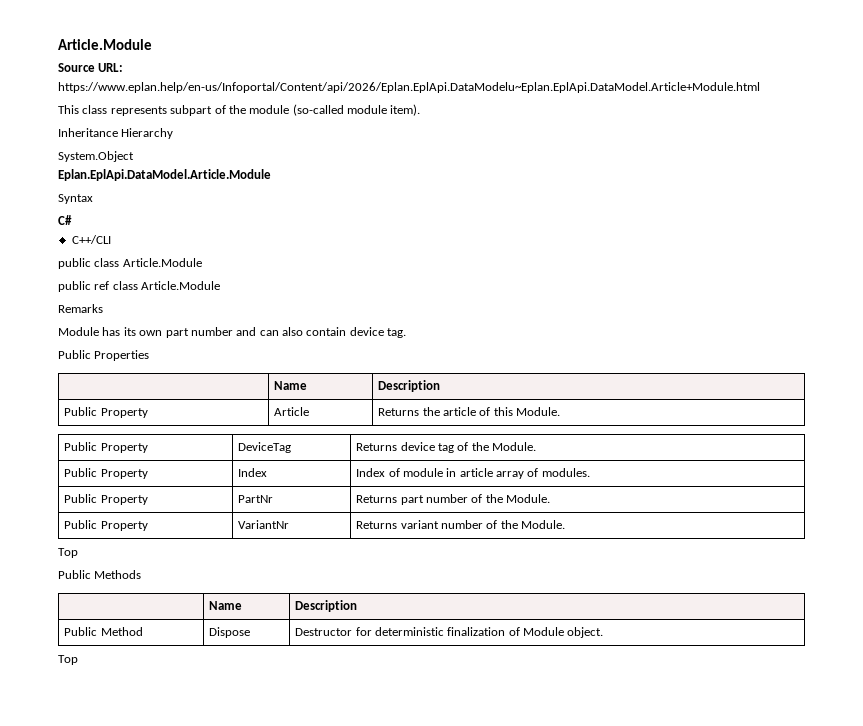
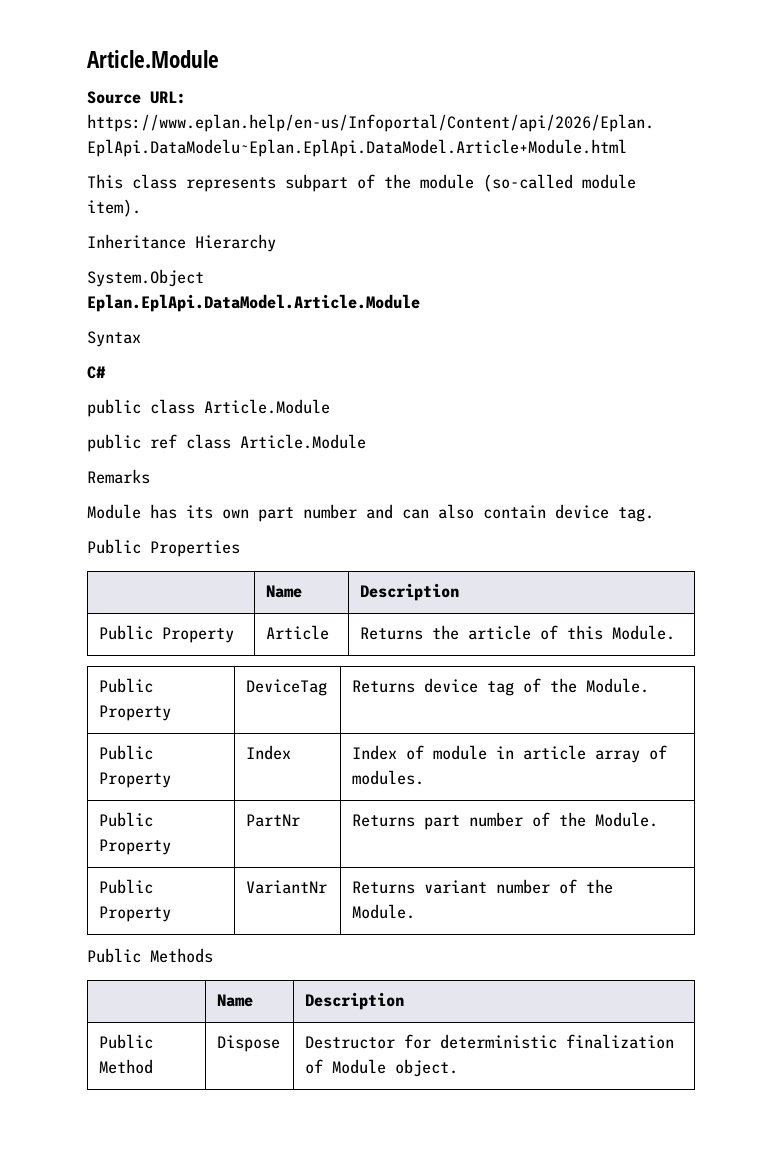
[71,235,111,244] // C++/CLI -> (106, 372) none
[58,548,78,558] // Top -> (416, 911) none
[58,655,78,665] // Top -> (459, 1068) none

